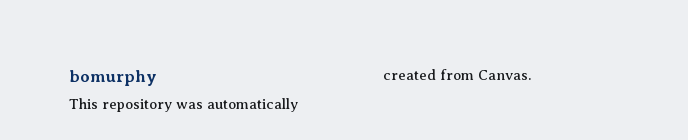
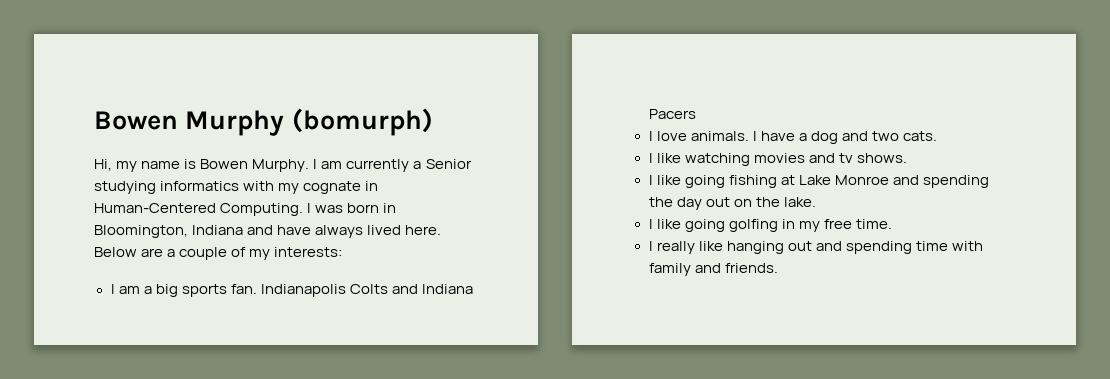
[69,70,157,86] [69,98,298,112] [383,69,531,80] bomurphy // This repository was automatically created from Canvas. -> [94,108,433,136] [94,159,472,172] [94,181,379,194] [94,203,397,216] [94,225,442,238] [94,247,343,260] [110,284,473,297] [648,109,696,119] [648,131,937,144] [648,153,907,166] [648,175,989,188] [648,197,816,210] [648,219,892,232] [648,241,983,254] [648,263,778,276] Bowen Murphy (bomurph) // Hi, my name is Bowen Murphy. I am currently a Senior studying informatics with my cognate in Human-Centered Computing. I was born in Bloomington, Indiana and have always lived here. Below are a couple of my interests: // I am a big sports fan. Indianapolis Colts and Indiana Pacers // I love animals. I have a dog and two cats. // I like watching movies and tv shows. // I like going fishing at Lake Monroe and spending the day out on the lake. // I like going golfing in my free time. // I really like hanging out and spending time with family and friends.

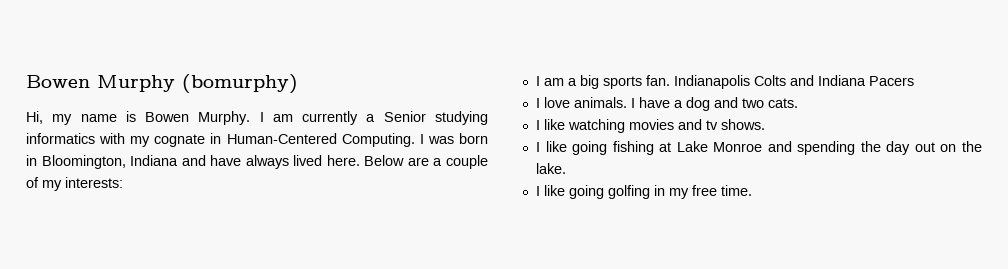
[291,108,433,136] (bomurph) -> [182,74,298,94] (bomurphy)
[648,241,983,254] [648,263,778,276] // I really like hanging out and spending time with family and friends. -> (752, 190) none

